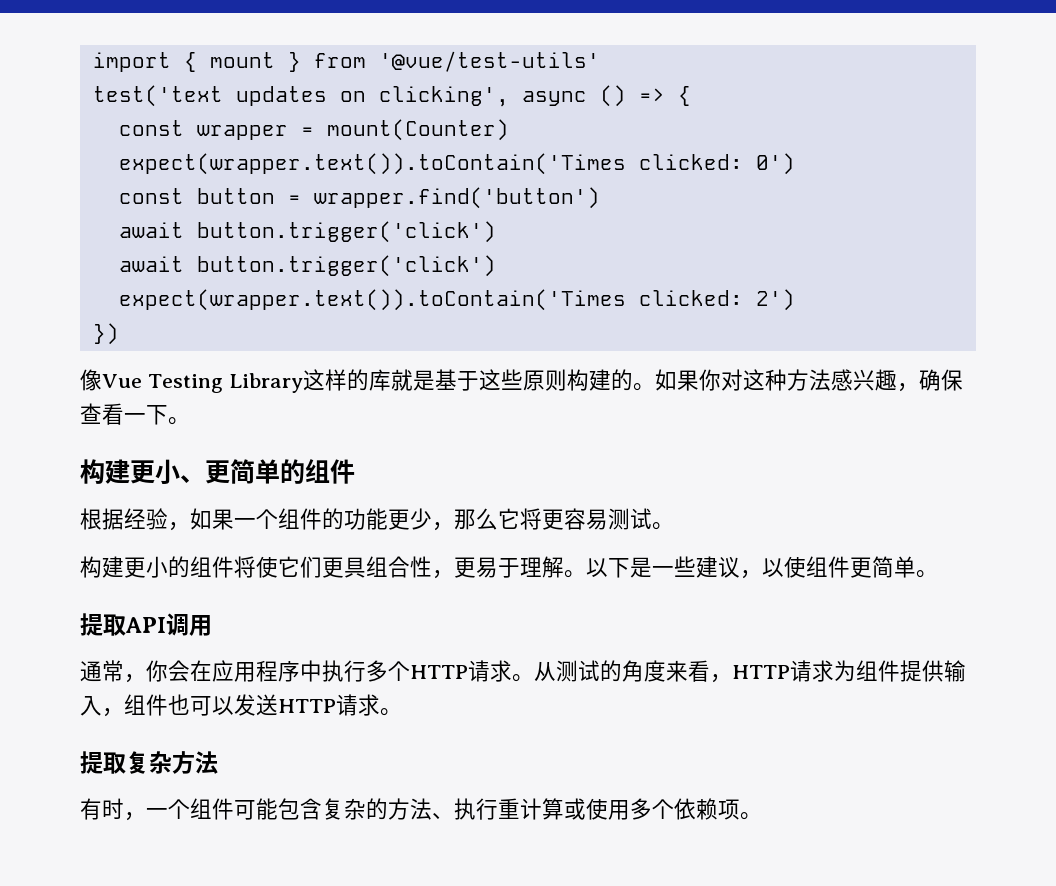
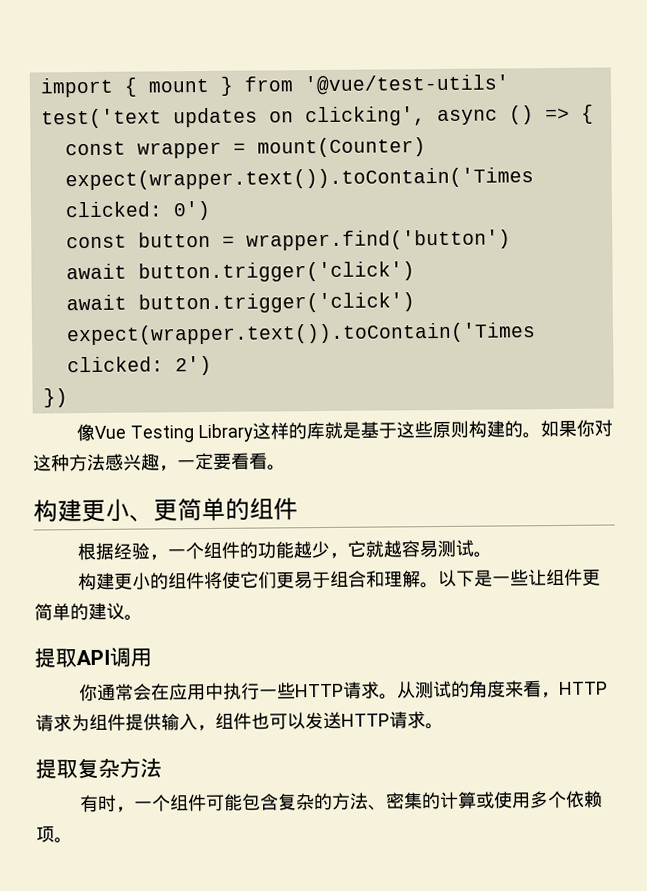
[918,369,963,391] [80,403,168,425] 确保查看一下 -> [177,452,268,471] 一定要看看
[190,508,234,530] 如果 -> (168, 557) none
[388,508,564,531] 更少，那么它将更 -> [292,540,402,559] 越少，它就越
[344,556,520,579] 具组合性，更易于 -> [293,570,385,589] 易于组合和
[696,556,806,579] 建议，以使 -> [527,569,547,586] 让
(916, 567) none -> [70,602,125,621] 的建议
[80,660,410,683] 通常，你会在应用程序中执行多个 -> [78,682,296,702] 你通常会在应用中执行一些
[454,798,520,820] 执行重 -> [384,792,441,810] 密集的

